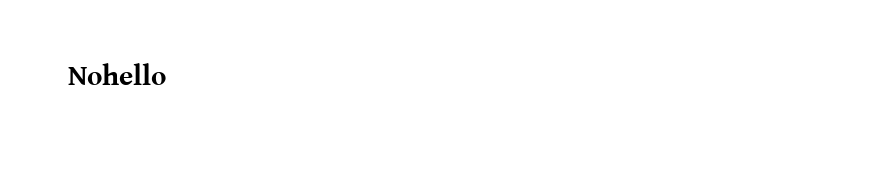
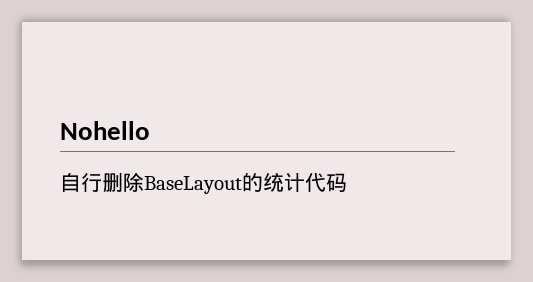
(166, 74) none -> [60,172,347,194] // 自行删除BaseLayout的统计代码

